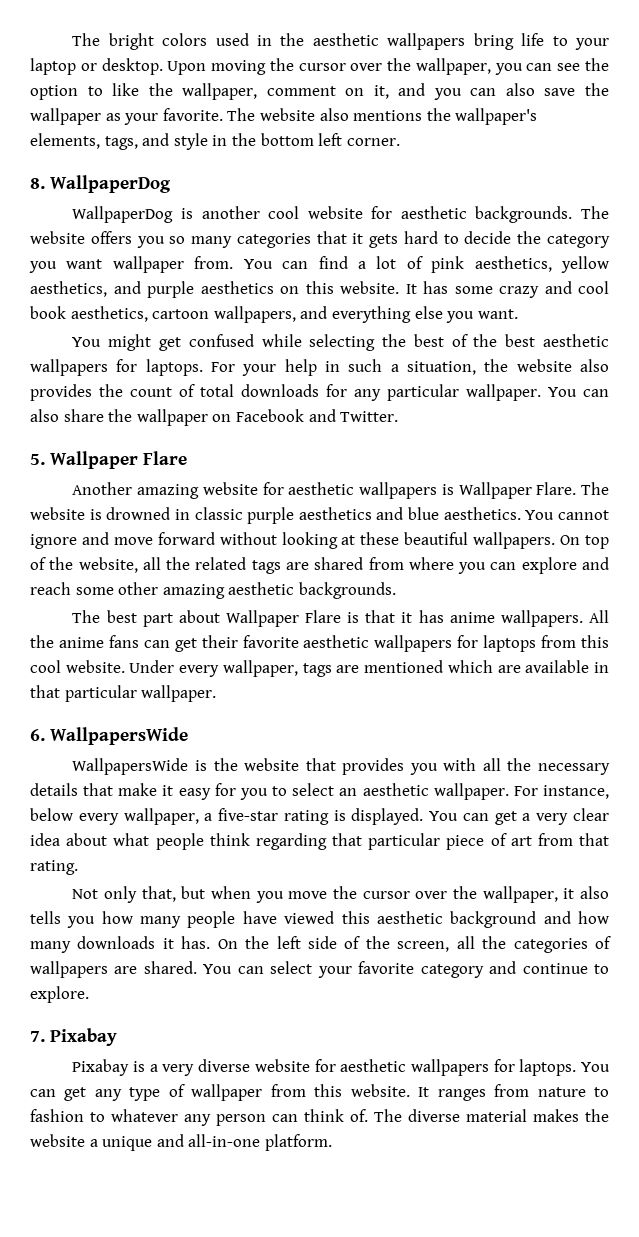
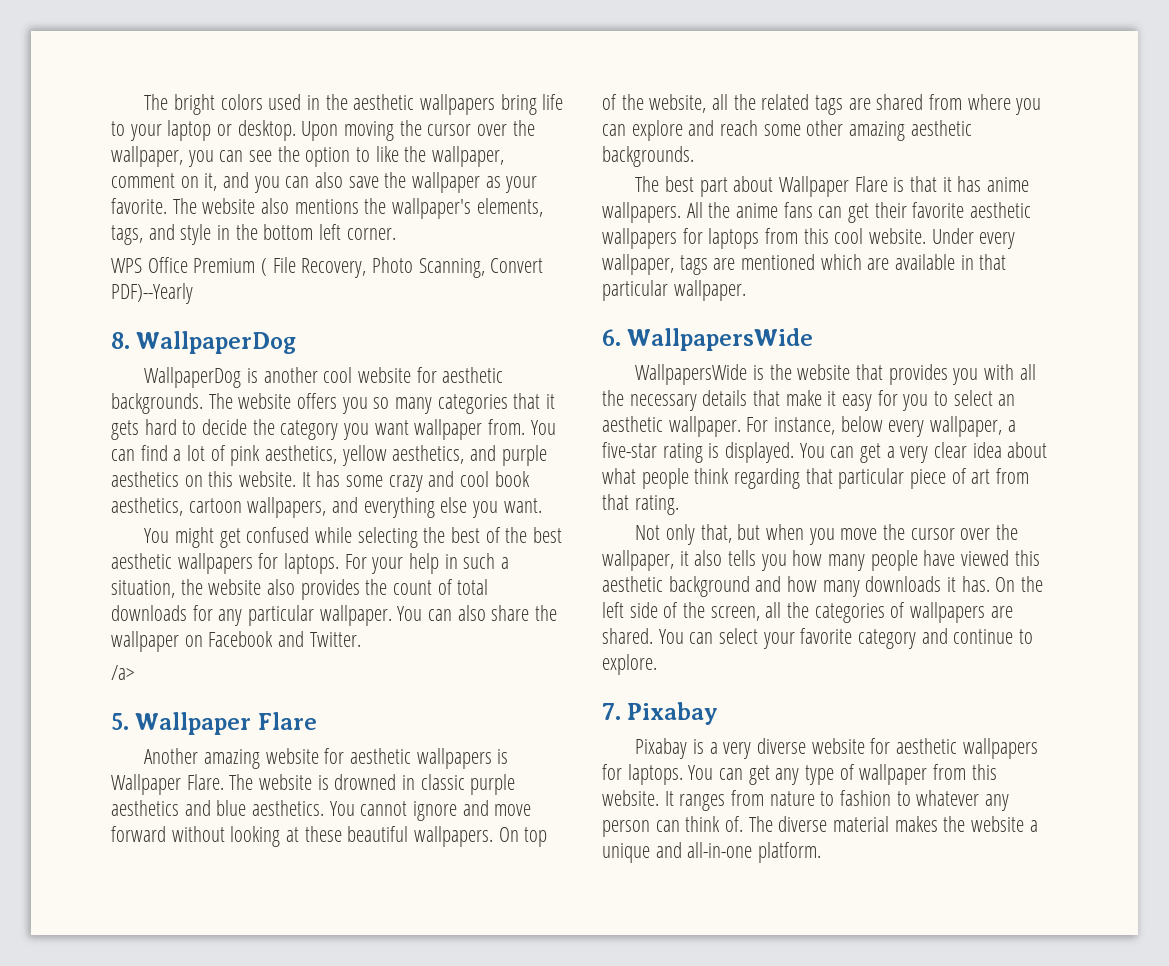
(400, 142) none -> [111,257,544,278] [111,283,193,304] // WPS Office Premium ( File Recovery, Photo Scanning, Convert PDF)--Yearly
(399, 416) none -> [111,665,134,680] // /a>

